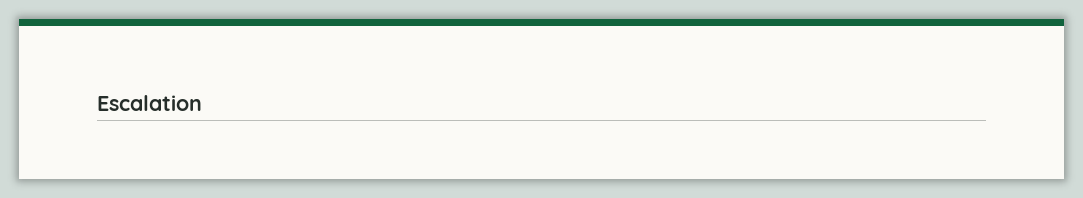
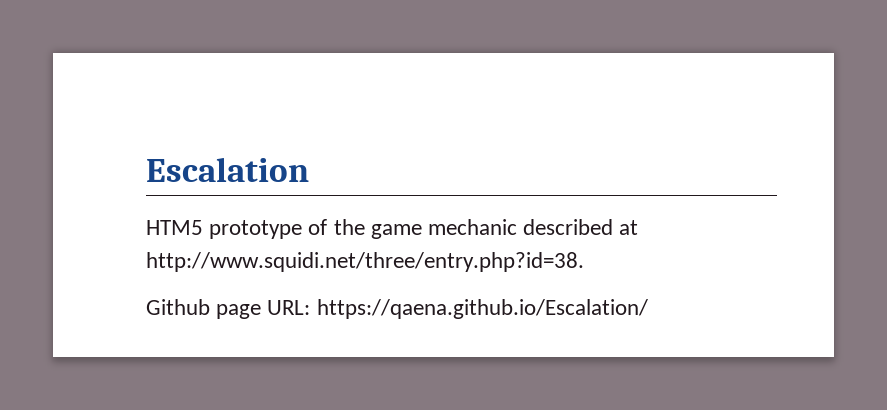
(202, 103) none -> [146,219,639,239] [146,252,584,272] [146,299,648,319] // HTM5 prototype of the game mechanic described at http://www.squidi.net/three/entry.php?id=38. // Github page URL: https://qaena.github.io/Escalation/

